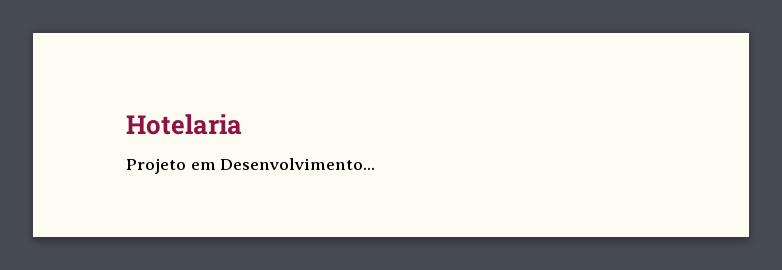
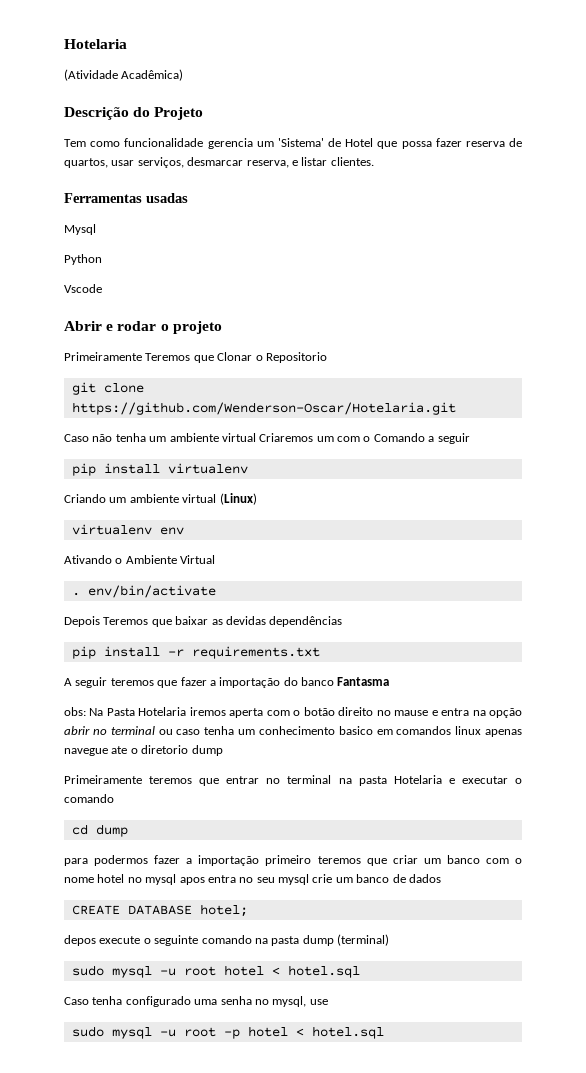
[126,158,376,174] Projeto em Desenvolvimento... -> [64,69,184,81] [64,107,204,120] [64,138,523,149] [64,157,374,168] [64,193,188,203] [64,224,96,235] [64,254,102,265] [64,284,102,293] [64,321,222,334] [64,352,327,363] [71,382,144,395] [71,402,456,415] [64,433,470,444] [71,463,248,476] [64,493,257,505] [71,524,184,535] [64,555,216,564] [71,585,216,598] [64,616,343,627] [71,646,320,659] [64,677,390,688] [64,707,522,718] [64,726,522,737] [64,745,223,756] [64,775,522,786] [64,794,114,803] [71,824,128,837] [64,855,522,866] [64,874,441,885] [71,904,248,917] [64,934,389,946] [71,965,360,978] [64,996,328,1007] [71,1026,384,1039] (Atividade Acadêmica) // Descrição do Projeto // Tem como funcionalidade gerencia um 'Sistema' de Hotel que possa fazer reserva de quartos, usar serviços, desmarcar reserva, e listar clientes. // Ferramentas usadas // Mysql // Python // Vscode // Abrir e rodar o projeto // Primeiramente Teremos que Clonar o Repositorio // git clone https://github.com/Wenderson-Oscar/Hotelaria.git // Caso não tenha um ambiente virtual Criaremos um com o Comando a seguir // pip install virtualenv // Criando um ambiente virtual (Linux) // virtualenv env // Ativando o Ambiente Virtual // . env/bin/activate // Depois Teremos que baixar as devidas dependências // pip install -r requirements.txt // A seguir teremos que fazer a importação do banco Fantasma // obs: Na Pasta Hotelaria iremos aperta com o botão direito no mause e entra na opção abrir no terminal ou caso tenha um conhecimento basico em comandos linux apenas navegue ate o diretorio dump // Primeiramente teremos que entrar no terminal na pasta Hotelaria e executar o comando // cd dump // para podermos fazer a importação primeiro teremos que criar um banco com o nome hotel no mysql apos entra no seu mysql crie um banco de dados // CREATE DATABASE hotel; // depos execute o seguinte comando na pasta dump (terminal) // sudo mysql -u root hotel < hotel.sql // Caso tenha configurado uma senha no mysql, use // sudo mysql -u root -p hotel < hotel.sql

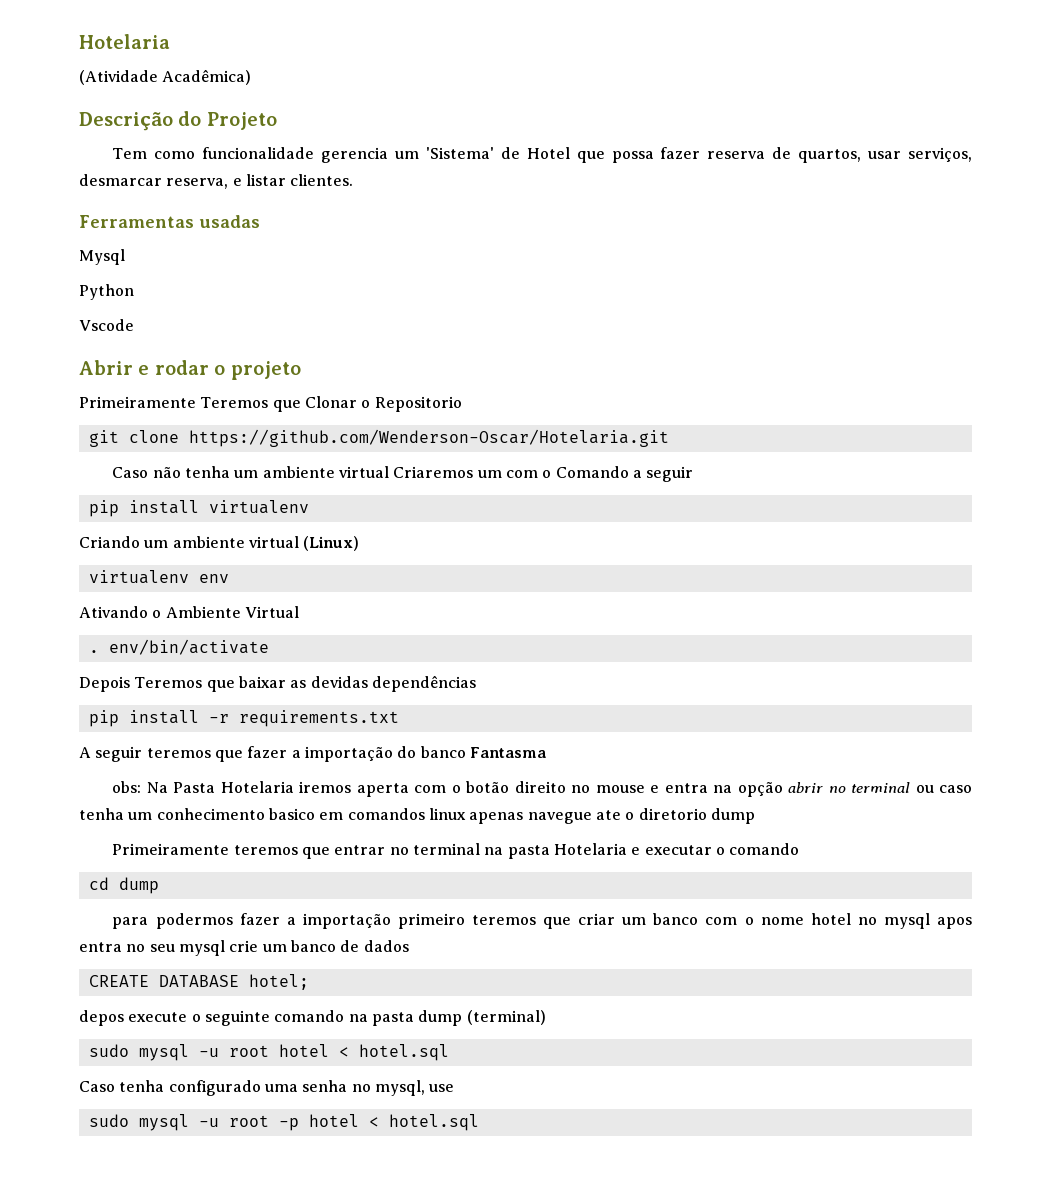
[394,710,429,716] mause -> [595,785,645,793] mouse

